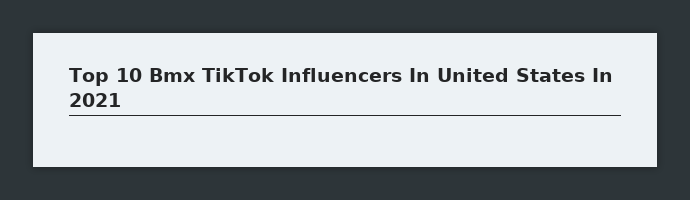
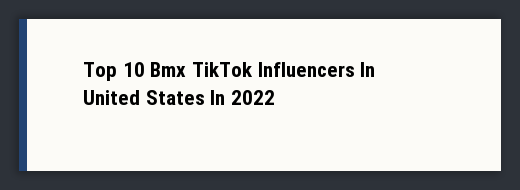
[69,93,121,107] 2021 -> [231,90,276,105] 2022

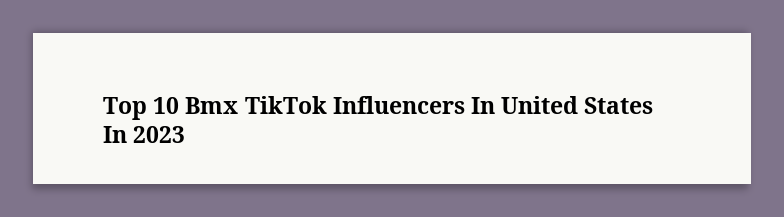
[231,90,276,105] 2022 -> [133,126,186,143] 2023

